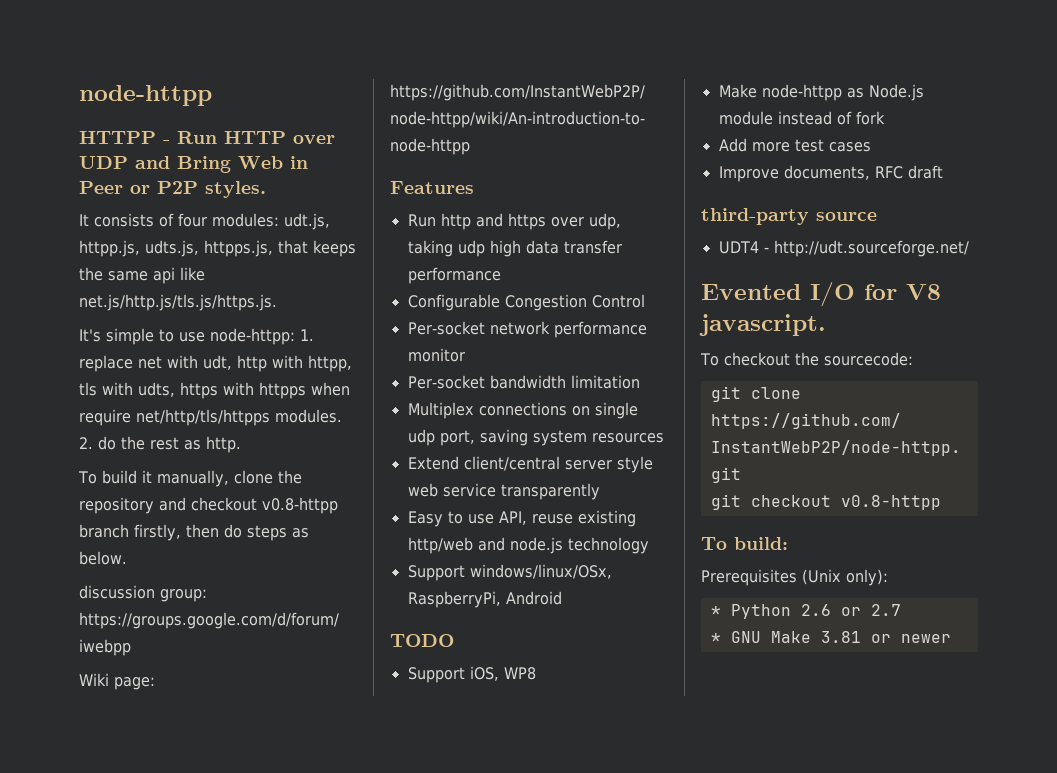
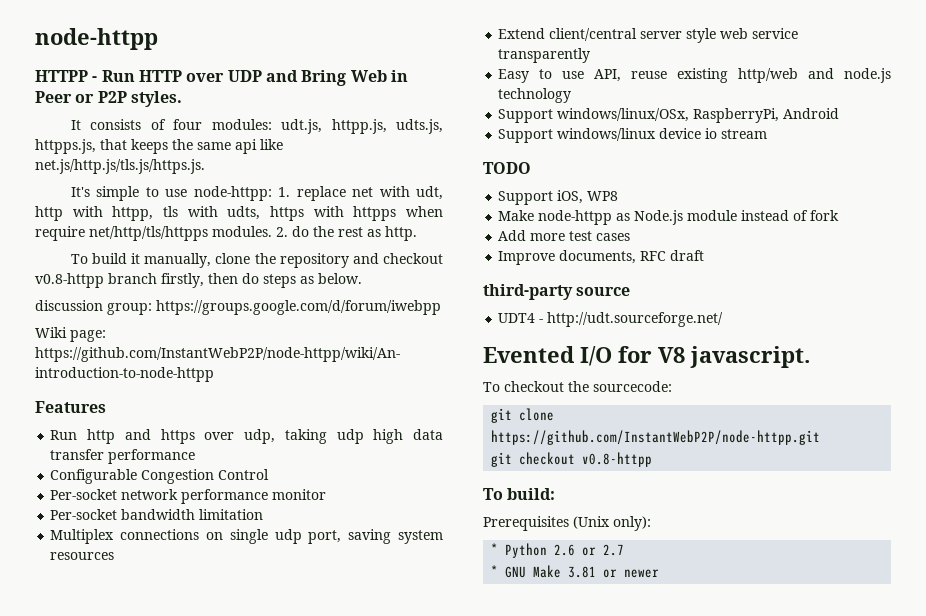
(562, 598) none -> [498,128,768,143] // Support windows/linux device io stream

